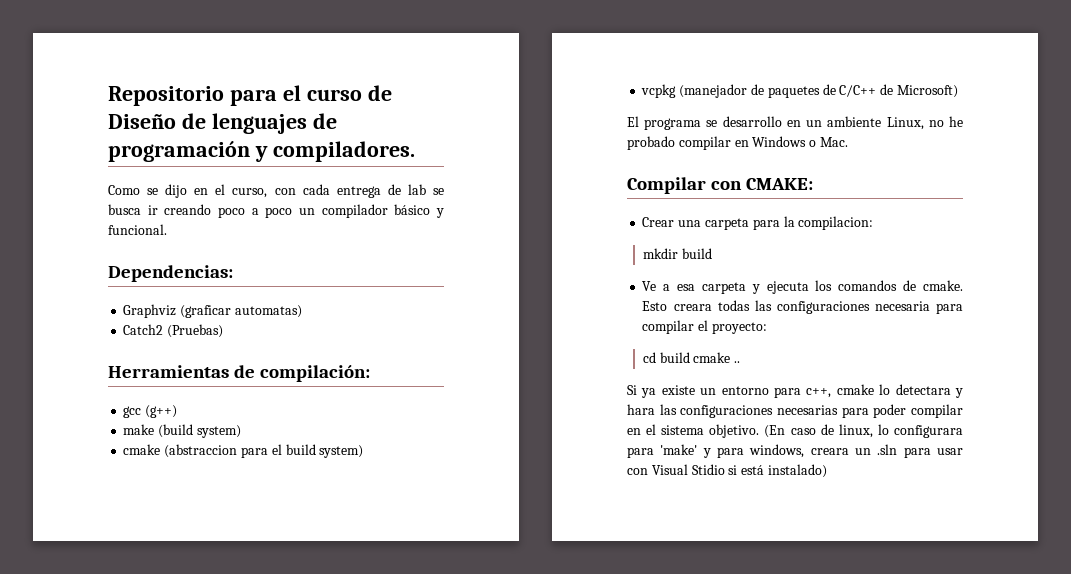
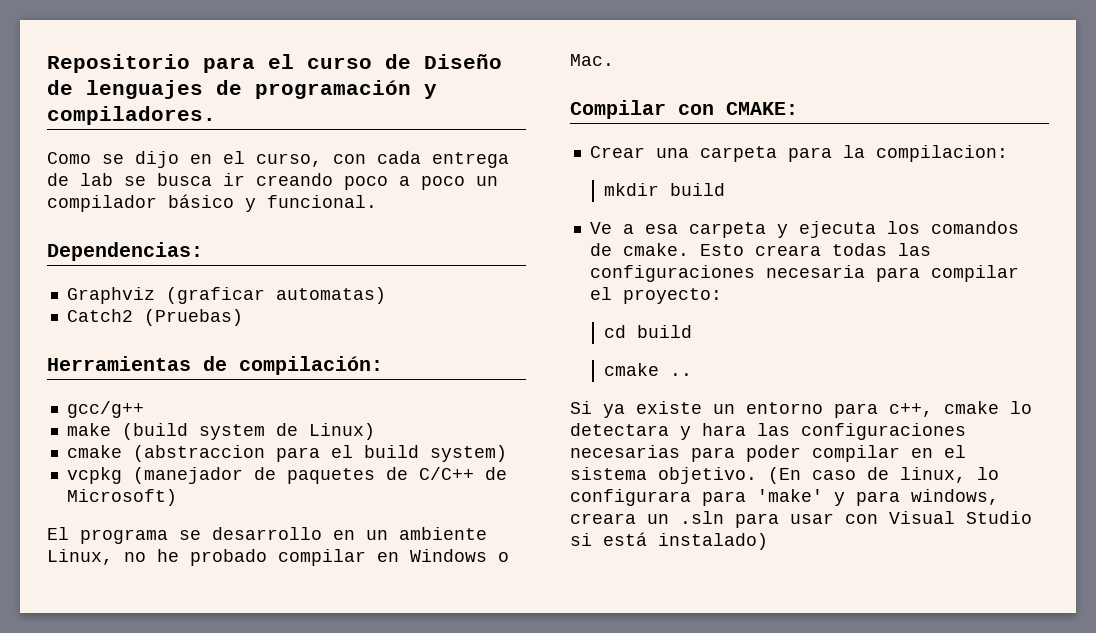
[123,405,178,418] gcc (g++) -> [66,401,144,418] gcc/g++
[196,425,241,438] system) -> [198,423,375,440] system de Linux)
(690, 357) none -> (693, 331) //
[691,464,725,475] Stidio -> [966,511,1032,524] Studio

